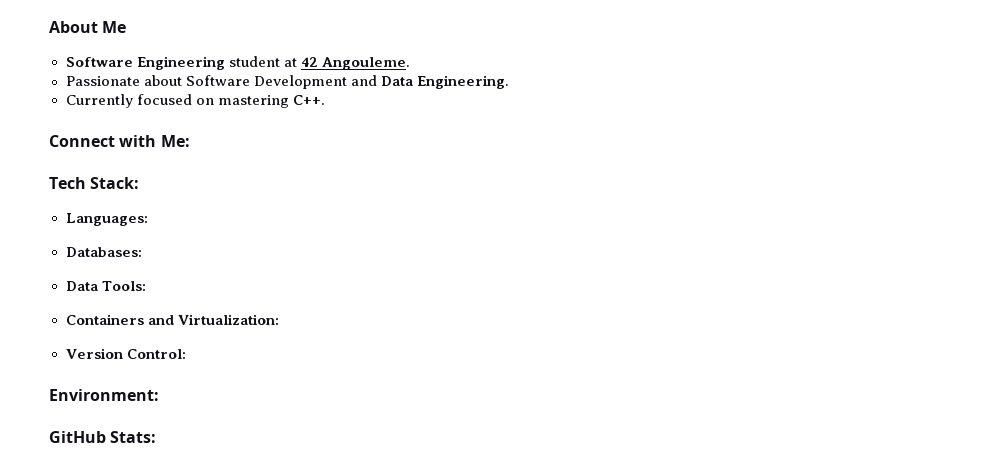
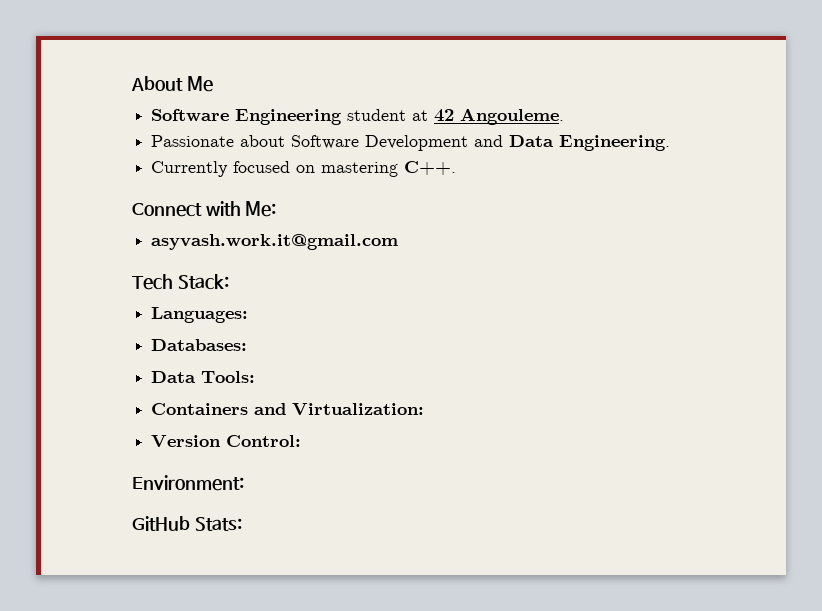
(190, 141) none -> [151,234,399,250] // asyvash.work.it@gmail.com

